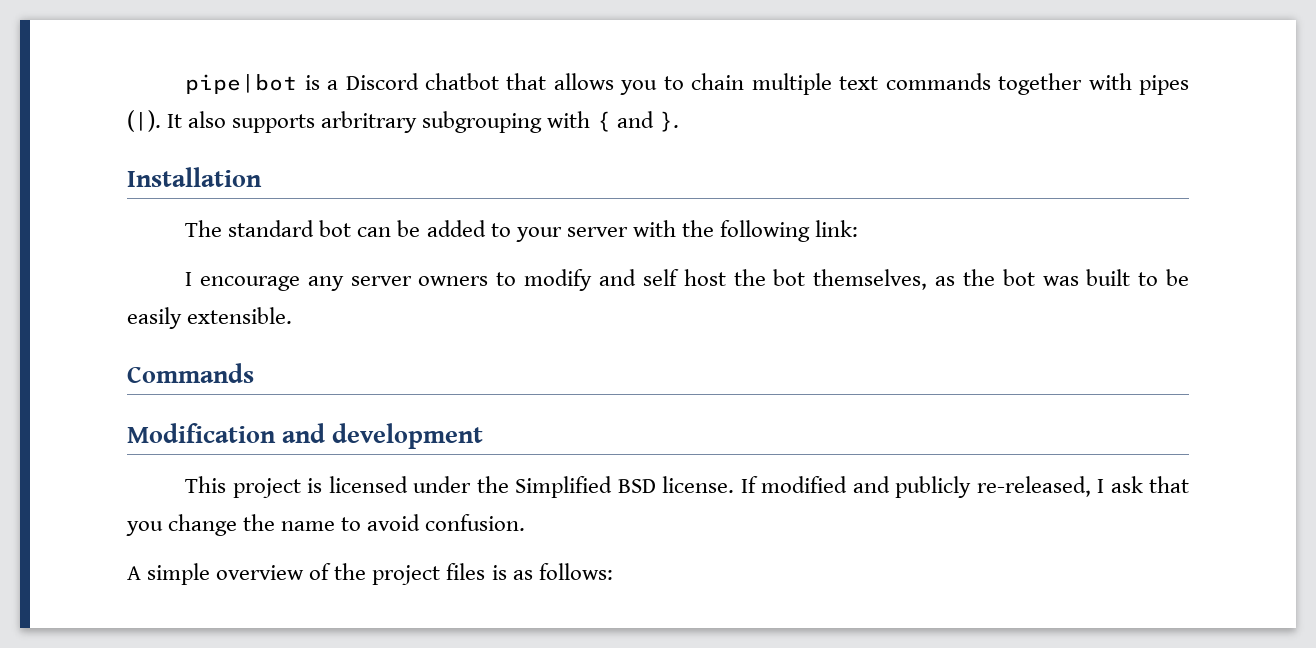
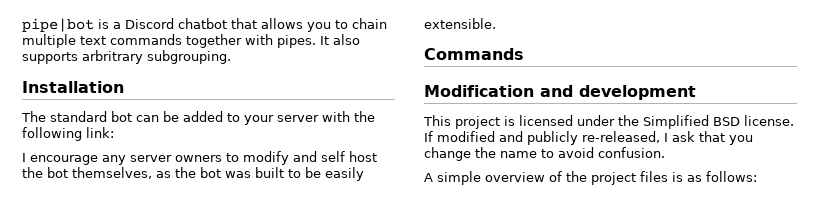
[1139,75,1190,95] [127,110,161,132] pipes (|). -> [277,35,316,48] pipes.
[422,111,679,133] subgrouping with { and }. -> [147,50,231,64] subgrouping.

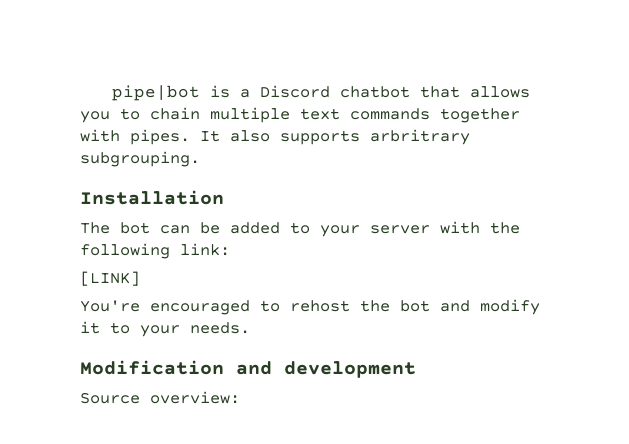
[50,111,107,122] standard -> (110, 228) none
[22,151,377,165] [22,167,364,181] [424,18,496,29] [424,48,524,60] [424,85,696,100] [423,115,794,129] [424,131,753,145] [424,147,665,161] [424,171,757,185] I encourage any server owners to modify and self host the bot themselves, as the bot was built to be easily extensible. // Commands // Modification and development // This project is licensed under the Simplified BSD license. If modified and publicly re-released, I ask that you change the name to avoid confusion. // A simple overview of the project files is as follows: -> [80,271,140,286] [80,299,540,315] [80,321,250,337] [80,360,416,378] [80,391,240,404] [LINK] // You're encouraged to rehost the bot and modify it to your needs. // Modification and development // Source overview:

